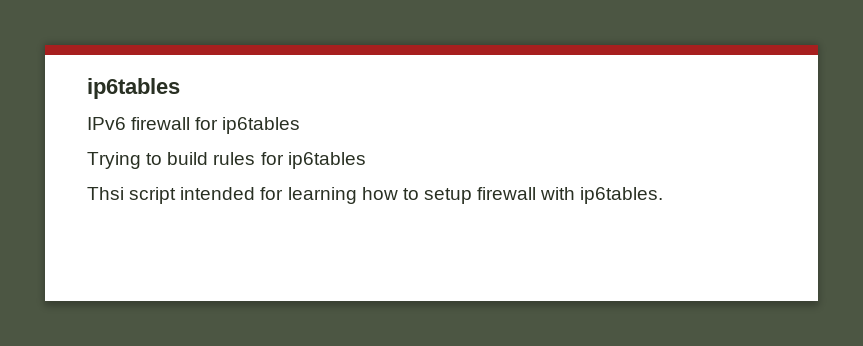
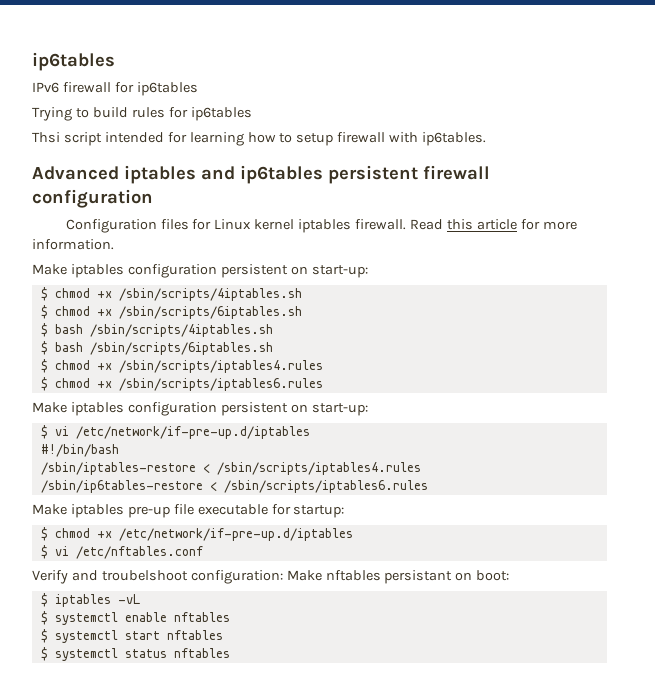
(664, 195) none -> [32,165,490,184] [32,189,153,208] [65,219,577,233] [32,239,114,250] [32,264,368,278] [40,287,302,301] [40,305,302,319] [40,323,273,337] [40,341,273,355] [40,359,323,373] [40,377,323,391] [32,402,368,416] [40,425,310,439] [40,444,119,457] [40,462,421,475] [40,480,428,493] [32,504,345,518] [40,527,353,541] [40,545,203,559] [32,570,510,584] [40,593,140,607] [40,611,230,625] [40,629,223,643] [40,647,230,661] // Advanced iptables and ip6tables persistent firewall configuration // Configuration files for Linux kernel iptables firewall. Read this article for more information. // Make iptables configuration persistent on start-up: // $ chmod +x /sbin/scripts/4iptables.sh // $ chmod +x /sbin/scripts/6iptables.sh // $ bash /sbin/scripts/4iptables.sh // $ bash /sbin/scripts/6iptables.sh // $ chmod +x /sbin/scripts/iptables4.rules // $ chmod +x /sbin/scripts/iptables6.rules // Make iptables configuration persistent on start-up: // $ vi /etc/network/if-pre-up.d/iptables // #!/bin/bash // /sbin/iptables-restore < /sbin/scripts/iptables4.rules // /sbin/ip6tables-restore < /sbin/scripts/iptables6.rules // Make iptables pre-up file executable for startup: // $ chmod +x /etc/network/if-pre-up.d/iptables // $ vi /etc/nftables.conf // Verify and troubelshoot configuration: Make nftables persistant on boot: // $ iptables -vL // $ systemctl enable nftables // $ systemctl start nftables // $ systemctl status nftables

